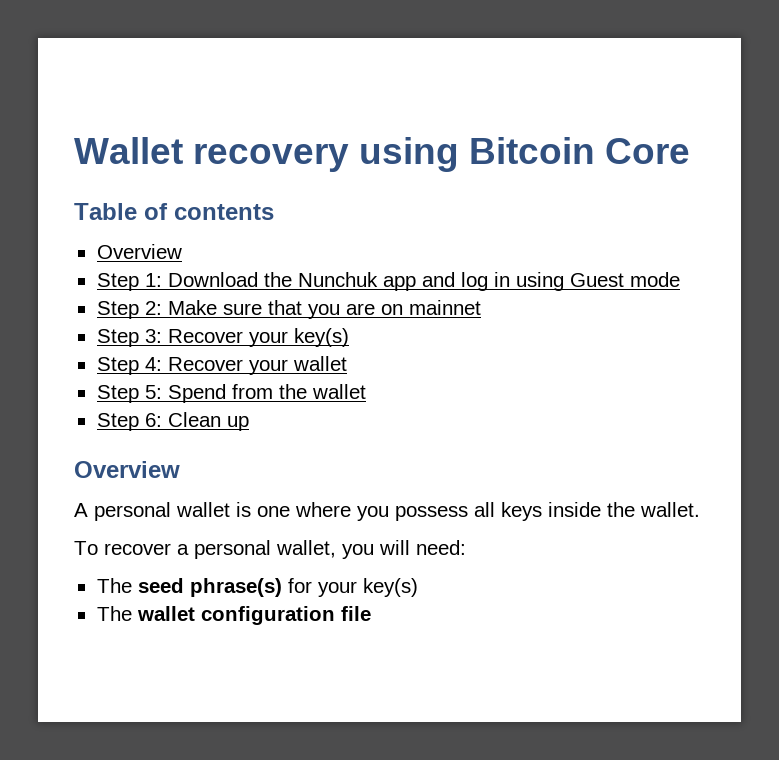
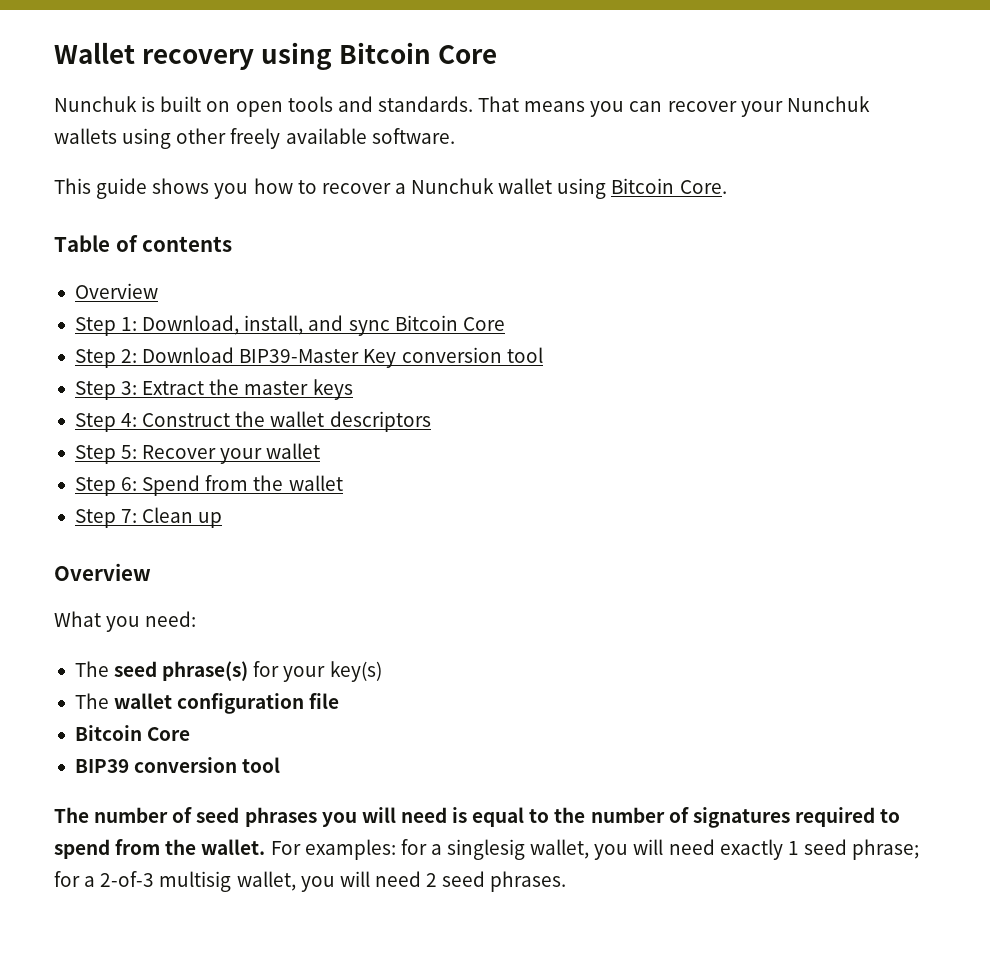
(690, 151) none -> [54,96,870,117] [54,128,455,149] [54,178,727,199] // Nunchuk is built on open tools and standards. That means you can recover your Nunchuk wallets using other freely available software. // This guide shows you how to recover a Nunchuk wallet using Bitcoin Core.
[167,272,680,291] [96,300,481,319] [96,328,349,347] [96,357,162,375] Download the Nunchuk app and log in using Guest mode // Step 2: Make sure that you are on mainnet // Step 3: Recover your key(s) // Step 4: -> [142,315,505,336] [74,347,543,368] [74,379,353,400] [74,411,431,432] [74,445,138,464] Download, install, and sync Bitcoin Core // Step 2: Download BIP39-Master Key conversion tool // Step 3: Extract the master keys // Step 4: Construct the wallet descriptors // Step 5:
[144,385,162,399] 5: -> [121,477,138,491] 6:
[144,413,162,427] 6: -> [121,509,138,523] 7:
[74,502,700,521] [74,540,410,559] A personal wallet is one where you possess all keys inside the wallet. // To recover a personal wallet, you will -> [54,611,141,632] What you
(371, 613) none -> [74,725,191,741] [74,757,281,773] [54,807,901,828] [54,839,920,860] [54,871,567,892] // Bitcoin Core // BIP39 conversion tool // The number of seed phrases you will need is equal to the number of signatures required to spend from the wallet. For examples: for a singlesig wallet, you will need exactly 1 seed phrase; for a 2-of-3 multisig wallet, you will need 2 seed phrases.

